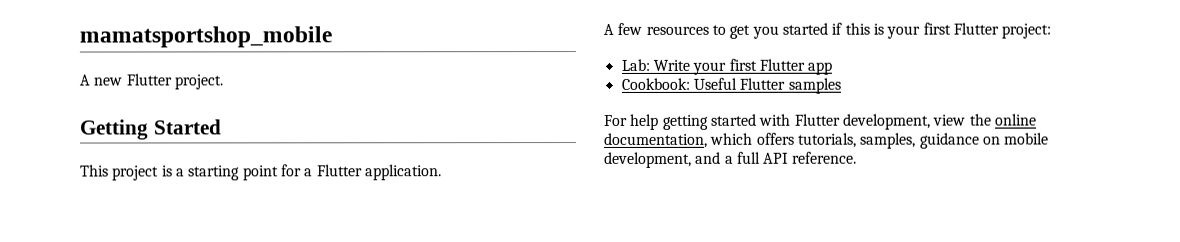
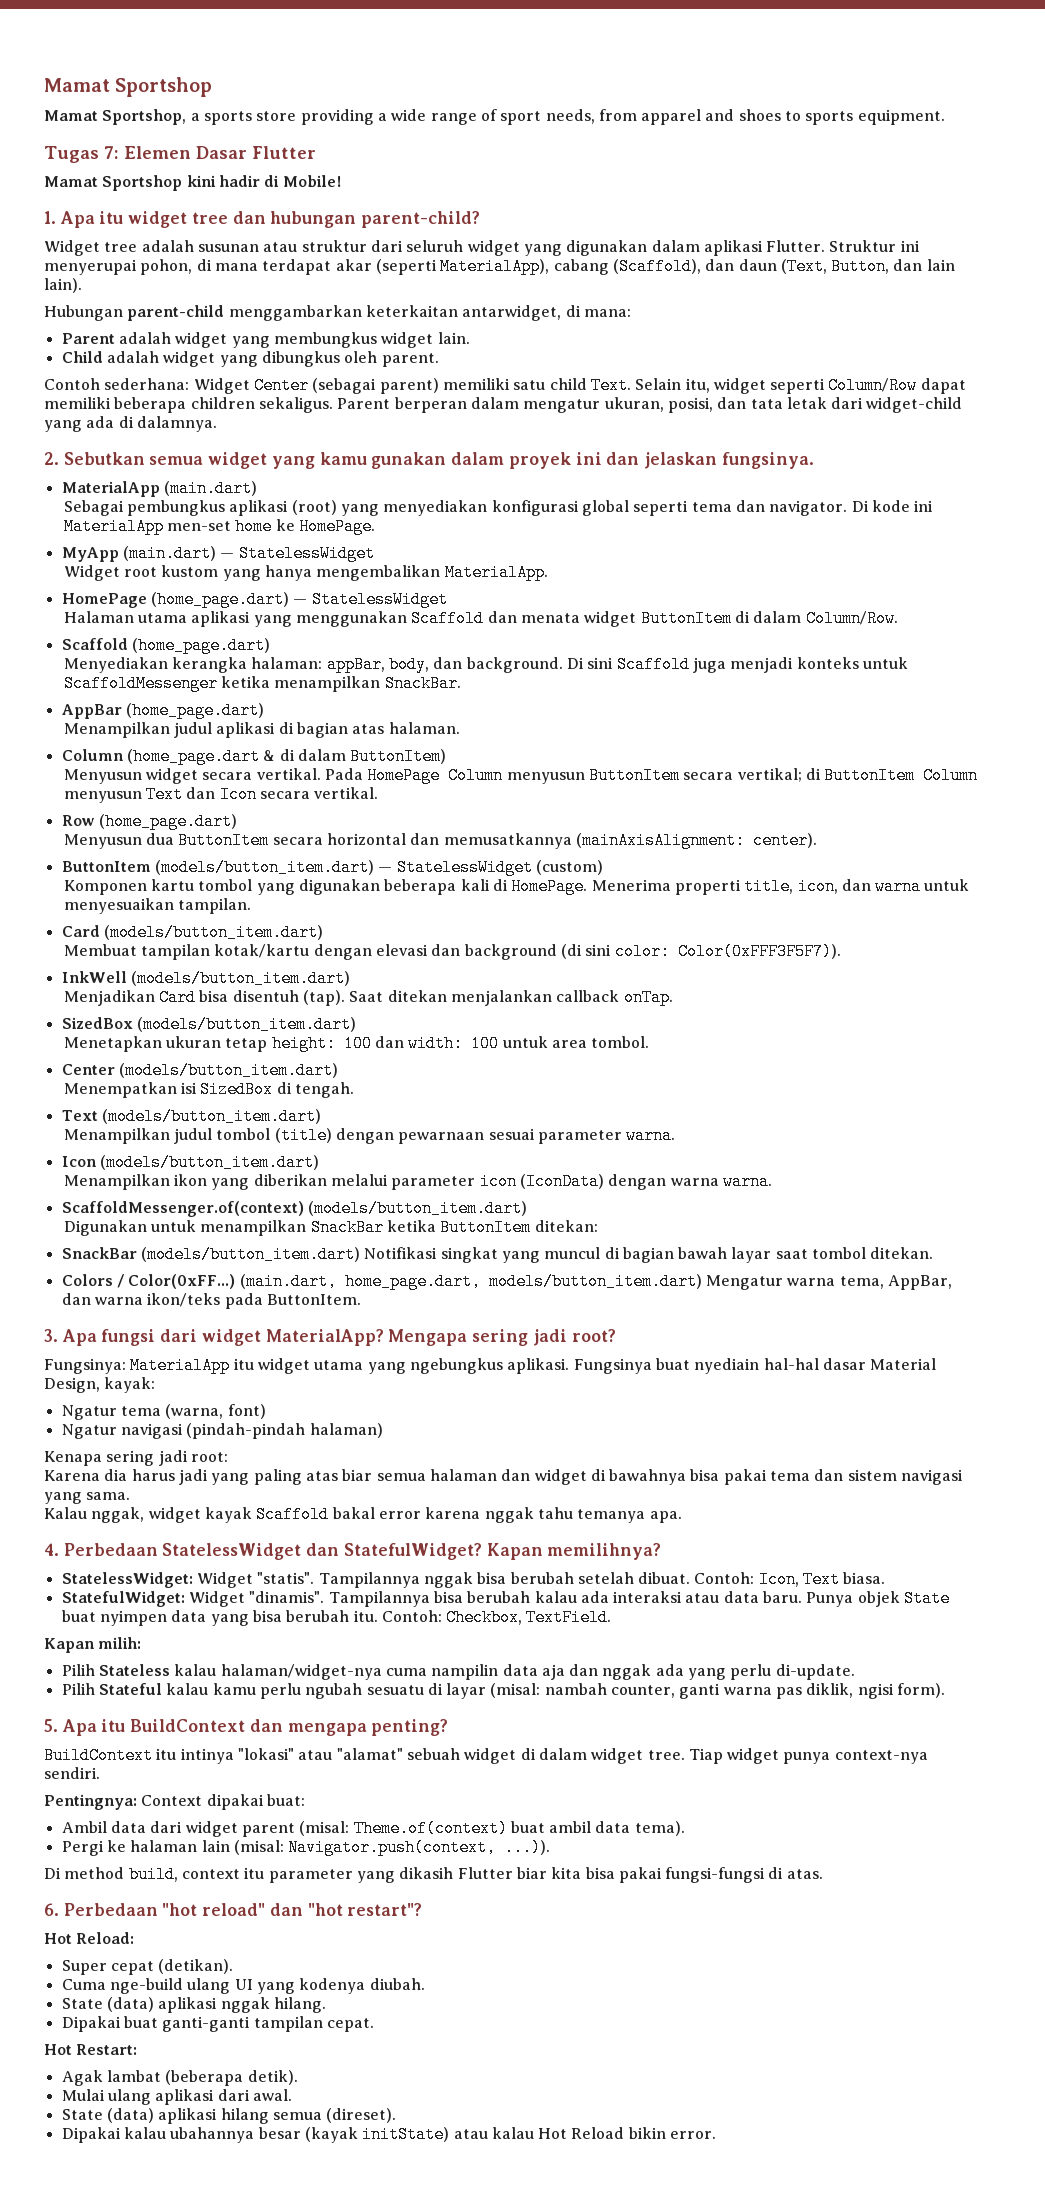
[79,26,332,48] [79,73,223,90] [79,119,222,140] [80,164,442,181] [603,22,1052,39] [620,58,833,75] [620,77,841,94] [603,113,1037,130] [604,132,1050,149] [604,151,857,168] mamatsportshop_mobile // A new Flutter project. // Getting Started // This project is a starting point for a Flutter application. // A few resources to get you started if this is your first Flutter project: // Lab: Write your first Flutter app // Cookbook: Useful Flutter samples // For help getting started with Flutter development, view the online documentation, which offers tutorials, samples, guidance on mobile development, and a full API reference. -> [44,77,213,97] [44,109,945,125] [44,146,316,163] [44,175,341,191] [44,211,481,228] [44,240,920,256] [44,258,955,275] [44,278,82,293] [44,305,631,321] [61,332,470,348] [61,351,439,367] [44,377,966,394] [44,397,963,413] [44,416,217,432] [44,452,814,469] [61,480,257,497] [63,500,934,516] [63,518,375,535] [61,545,375,562] [63,564,548,581] [61,591,448,608] [63,610,898,627] [61,637,270,654] [63,656,908,673] [63,675,461,692] [61,702,264,719] [63,722,460,738] [61,748,447,765] [63,767,979,784] [63,786,379,803] [61,813,237,830] [63,832,817,849] [61,859,603,876] [63,878,970,895] [63,898,251,914] [61,924,323,941] [63,943,841,960] [61,970,350,987] [63,989,673,1006] [61,1016,356,1033] [63,1035,650,1052] [61,1062,338,1079] [63,1081,354,1098] [61,1108,321,1125] [63,1127,676,1144] [61,1154,319,1171] [63,1173,772,1190] [61,1200,527,1217] [63,1219,598,1236] [61,1246,934,1263] [61,1273,952,1290] [61,1293,361,1309] [44,1329,616,1346] [44,1357,937,1374] [44,1377,156,1393] [61,1404,266,1420] [61,1423,383,1439] [44,1450,228,1466] [44,1469,964,1485] [44,1492,131,1504] [44,1506,682,1523] [44,1543,662,1560] [61,1571,886,1588] [61,1590,951,1607] [61,1609,612,1626] [44,1637,142,1653] [61,1664,855,1680] [61,1683,946,1699] [44,1719,449,1736] [44,1747,928,1764] [44,1767,100,1779] [44,1794,305,1810] [61,1820,685,1837] [61,1839,551,1856] [44,1866,823,1883] [44,1903,423,1916] [44,1932,135,1944] [61,1959,234,1975] [61,1978,425,1994] [61,1997,326,2013] [61,2016,374,2032] [44,2044,138,2055] [61,2070,298,2086] [61,2089,292,2105] [61,2108,397,2124] [61,2126,717,2143] Mamat Sportshop // Mamat Sportshop, a sports store providing a wide range of sport needs, from apparel and shoes to sports equipment. // Tugas 7: Elemen Dasar Flutter // Mamat Sportshop kini hadir di Mobile! // 1. Apa itu widget tree dan hubungan parent-child? // Widget tree adalah susunan atau struktur dari seluruh widget yang digunakan dalam aplikasi Flutter. Struktur ini menyerupai pohon, di mana terdapat akar (seperti MaterialApp), cabang (Scaffold), dan daun (Text, Button, dan lain lain). // Hubungan parent-child menggambarkan keterkaitan antarwidget, di mana: // Parent adalah widget yang membungkus widget lain. // Child adalah widget yang dibungkus oleh parent. // Contoh sederhana: Widget Center (sebagai parent) memiliki satu child Text. Selain itu, widget seperti Column/Row dapat memiliki beberapa children sekaligus. Parent berperan dalam mengatur ukuran, posisi, dan tata letak dari widget-child yang ada di dalamnya. // 2. Sebutkan semua widget yang kamu gunakan dalam proyek ini dan jelaskan fungsinya. // MaterialApp (main.dart) // Sebagai pembungkus aplikasi (root) yang menyediakan konfigurasi global seperti tema dan navigator. Di kode ini MaterialApp men-set home ke HomePage. // MyApp (main.dart) — StatelessWidget // Widget root kustom yang hanya mengembalikan MaterialApp. // HomePage (home_page.dart) — StatelessWidget // Halaman utama aplikasi yang menggunakan Scaffold dan menata widget ButtonItem di dalam Column/Row. // Scaffold (home_page.dart) // Menyediakan kerangka halaman: appBar, body, dan background. Di sini Scaffold juga menjadi konteks untuk ScaffoldMessenger ketika menampilkan SnackBar. // AppBar (home_page.dart) // Menampilkan judul aplikasi di bagian atas halaman. // Column (home_page.dart & di dalam ButtonItem) // Menyusun widget secara vertikal. Pada HomePage Column menyusun ButtonItem secara vertikal; di ButtonItem Column menyusun Text dan Icon secara vertikal. // Row (home_page.dart) // Menyusun dua ButtonItem secara horizontal dan memusatkannya (mainAxisAlignment: center). // ButtonItem (models/button_item.dart) — StatelessWidget (custom) // Komponen kartu tombol yang digunakan beberapa kali di HomePage. Menerima properti title, icon, dan warna untuk menyesuaikan tampilan. // Card (models/button_item.dart) // Membuat tampilan kotak/kartu dengan elevasi dan background (di sini color: Color(0xFFF3F5F7)). // InkWell (models/button_item.dart) // Menjadikan Card bisa disentuh (tap). Saat ditekan menjalankan callback onTap. // SizedBox (models/button_item.dart) // Menetapkan ukuran tetap height: 100 dan width: 100 untuk area tombol. // Center (models/button_item.dart) // Menempatkan isi SizedBox di tengah. // Text (models/button_item.dart) // Menampilkan judul tombol (title) dengan pewarnaan sesuai parameter warna. // Icon (models/button_item.dart) // Menampilkan ikon yang diberikan melalui parameter icon (IconData) dengan warna warna. // ScaffoldMessenger.of(context) (models/button_item.dart) // Digunakan untuk menampilkan SnackBar ketika ButtonItem ditekan: // SnackBar (models/button_item.dart) Notifikasi singkat yang muncul di bagian bawah layar saat tombol ditekan. // Colors / Color(0xFF...) (main.dart, home_page.dart, models/button_item.dart) Mengatur warna tema, AppBar, dan warna ikon/teks pada ButtonItem. // 3. Apa fungsi dari widget MaterialApp? Mengapa sering jadi root? // Fungsinya: MaterialApp itu widget utama yang ngebungkus aplikasi. Fungsinya buat nyediain hal-hal dasar Material Design, kayak: // Ngatur tema (warna, font) // Ngatur navigasi (pindah-pindah halaman) // Kenapa sering jadi root: // Karena dia harus jadi yang paling atas biar semua halaman dan widget di bawahnya bisa pakai tema dan sistem navigasi yang sama. // Kalau nggak, widget kayak Scaffold bakal error karena nggak tahu temanya apa. // 4. Perbedaan StatelessWidget dan StatefulWidget? Kapan memilihnya? // StatelessWidget: Widget "statis". Tampilannya nggak bisa berubah setelah dibuat. Contoh: Icon, Text biasa. // StatefulWidget: Widget "dinamis". Tampilannya bisa berubah kalau ada interaksi atau data baru. Punya objek State buat nyimpen data yang bisa berubah itu. Contoh: Checkbox, TextField. // Kapan milih: // Pilih Stateless kalau halaman/widget-nya cuma nampilin data aja dan nggak ada yang perlu di-update. // Pilih Stateful kalau kamu perlu ngubah sesuatu di layar (misal: nambah counter, ganti warna pas diklik, ngisi form). // 5. Apa itu BuildContext dan mengapa penting? // BuildContext itu intinya "lokasi" atau "alamat" sebuah widget di dalam widget tree. Tiap widget punya context-nya sendiri. // Pentingnya: Context dipakai buat: // Ambil data dari widget parent (misal: Theme.of(context) buat ambil data tema). // Pergi ke halaman lain (misal: Navigator.push(context, ...)). // Di method build, context itu parameter yang dikasih Flutter biar kita bisa pakai fungsi-fungsi di atas. // 6. Perbedaan "hot reload" dan "hot restart"? // Hot Reload: // Super cepat (detikan). // Cuma nge-build ulang UI yang kodenya diubah. // State (data) aplikasi nggak hilang. // Dipakai buat ganti-ganti tampilan cepat. // Hot Restart: // Agak lambat (beberapa detik). // Mulai ulang aplikasi dari awal. // State (data) aplikasi hilang semua (direset). // Dipakai kalau ubahannya besar (kayak initState) atau kalau Hot Reload bikin error.

